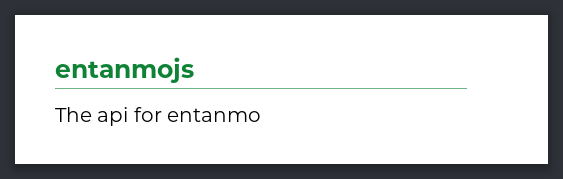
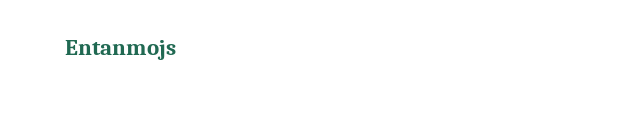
[55,57,194,83] [55,107,262,126] entanmojs // The api for entanmo -> [65,40,176,60] Entanmojs

